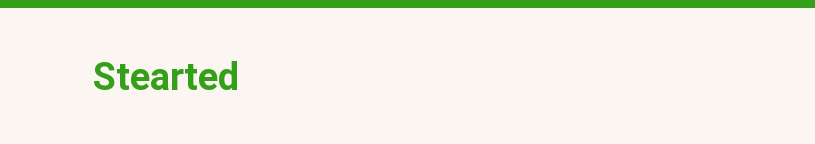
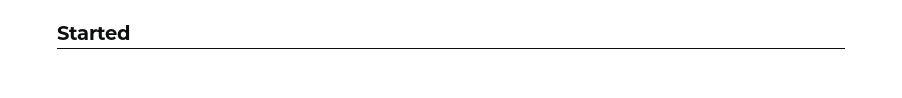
[93,61,239,90] Stearted -> [57,25,131,40] Started

